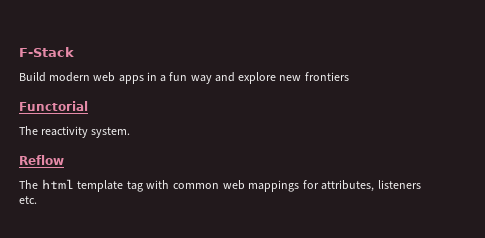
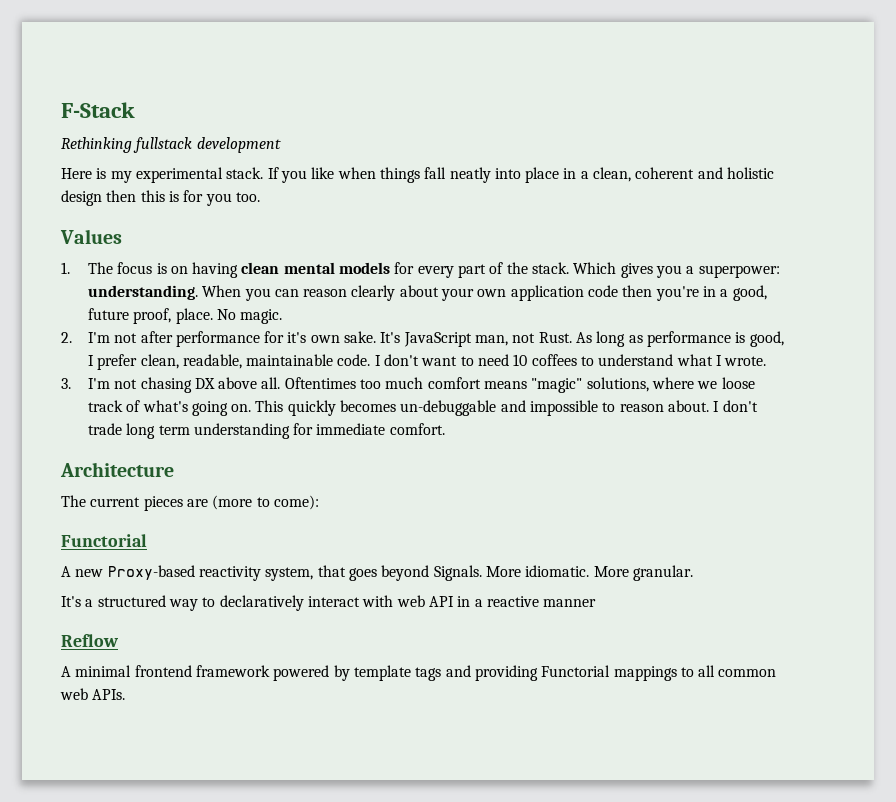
[19,72,349,84] [19,101,88,111] [19,126,131,138] [19,155,64,165] [19,179,421,192] [19,196,37,204] Build modern web apps in a fun way and explore new frontiers // Functorial // The reactivity system. // Reflow // The html template tag with common web mappings for attributes, listeners etc. -> [61,137,281,153] [61,167,775,183] [61,190,260,206] [60,229,122,244] [61,262,780,278] [87,285,767,301] [87,308,283,324] [61,331,784,347] [87,354,767,370] [61,377,755,393] [87,400,758,416] [87,423,445,439] [60,462,174,477] [61,495,319,511] [61,534,147,547] [61,565,693,581] [61,595,597,611] [61,634,119,647] [61,665,777,681] [60,688,126,700] Rethinking fullstack development // Here is my experimental stack. If you like when things fall neatly into place in a clean, coherent and holistic design then this is for you too. // Values // 1. The focus is on having clean mental models for every part of the stack. Which gives you a superpower: understanding. When you can reason clearly about your own application code then you're in a good, future proof, place. No magic. // 2. I'm not after performance for it's own sake. It's JavaScript man, not Rust. As long as performance is good, I prefer clean, readable, maintainable code. I don't want to need 10 coffees to understand what I wrote. // 3. I'm not chasing DX above all. Oftentimes too much comfort means "magic" solutions, where we loose track of what's going on. This quickly becomes un-debuggable and impossible to reason about. I don't trade long term understanding for immediate comfort. // Architecture // The current pieces are (more to come): // Functorial // A new Proxy-based reactivity system, that goes beyond Signals. More idiomatic. More granular. // It's a structured way to declaratively interact with web API in a reactive manner // Reflow // A minimal frontend framework powered by template tags and providing Functorial mappings to all common web APIs.

